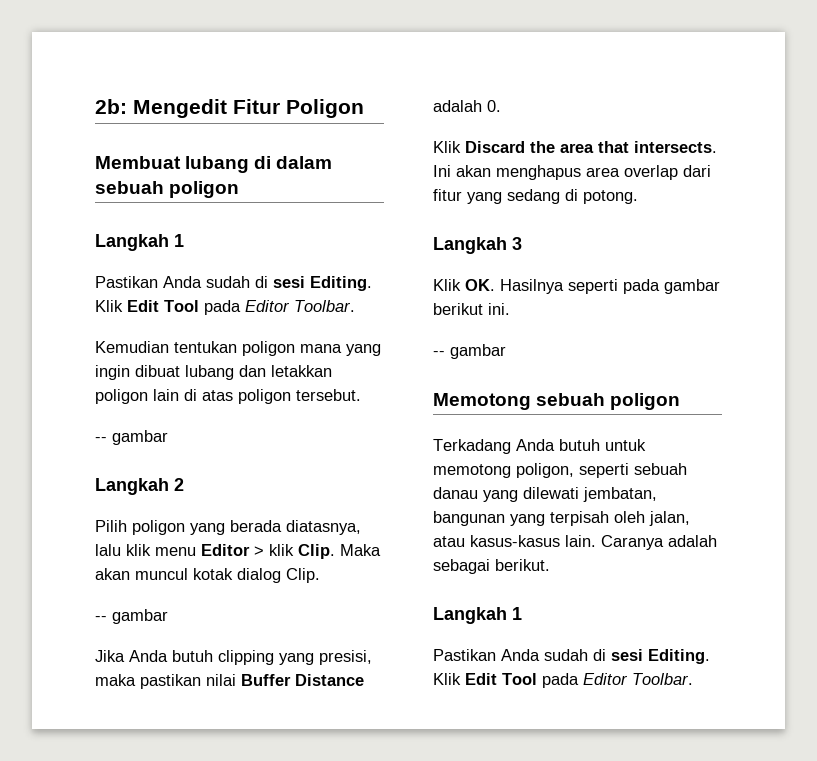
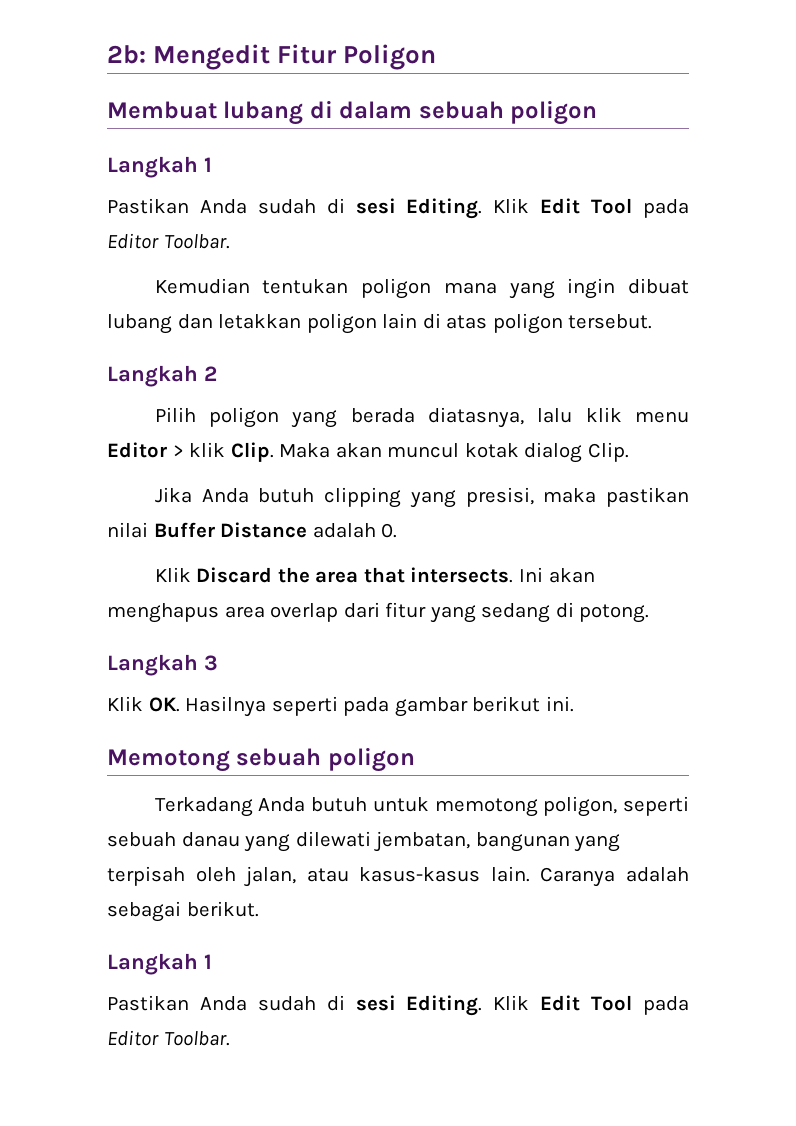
[95,430,168,445] // -- gambar -> (653, 321) none
[95,609,168,624] // -- gambar -> (629, 452) none
[433,344,506,359] // -- gambar -> (574, 704) none

